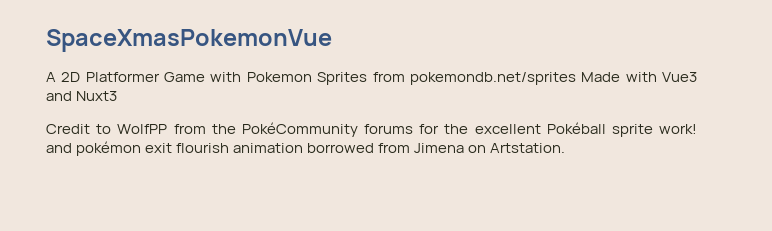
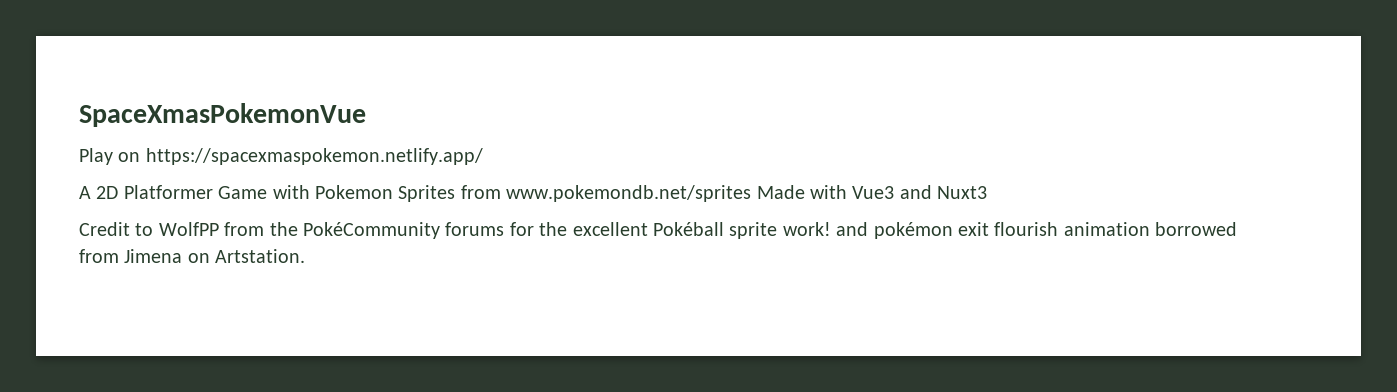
(332, 40) none -> [79,148,483,165] // Play on https://spacexmaspokemon.netlify.app/
[409,72,576,85] pokemondb.net/sprites -> [506,185,752,202] www.pokemondb.net/sprites

